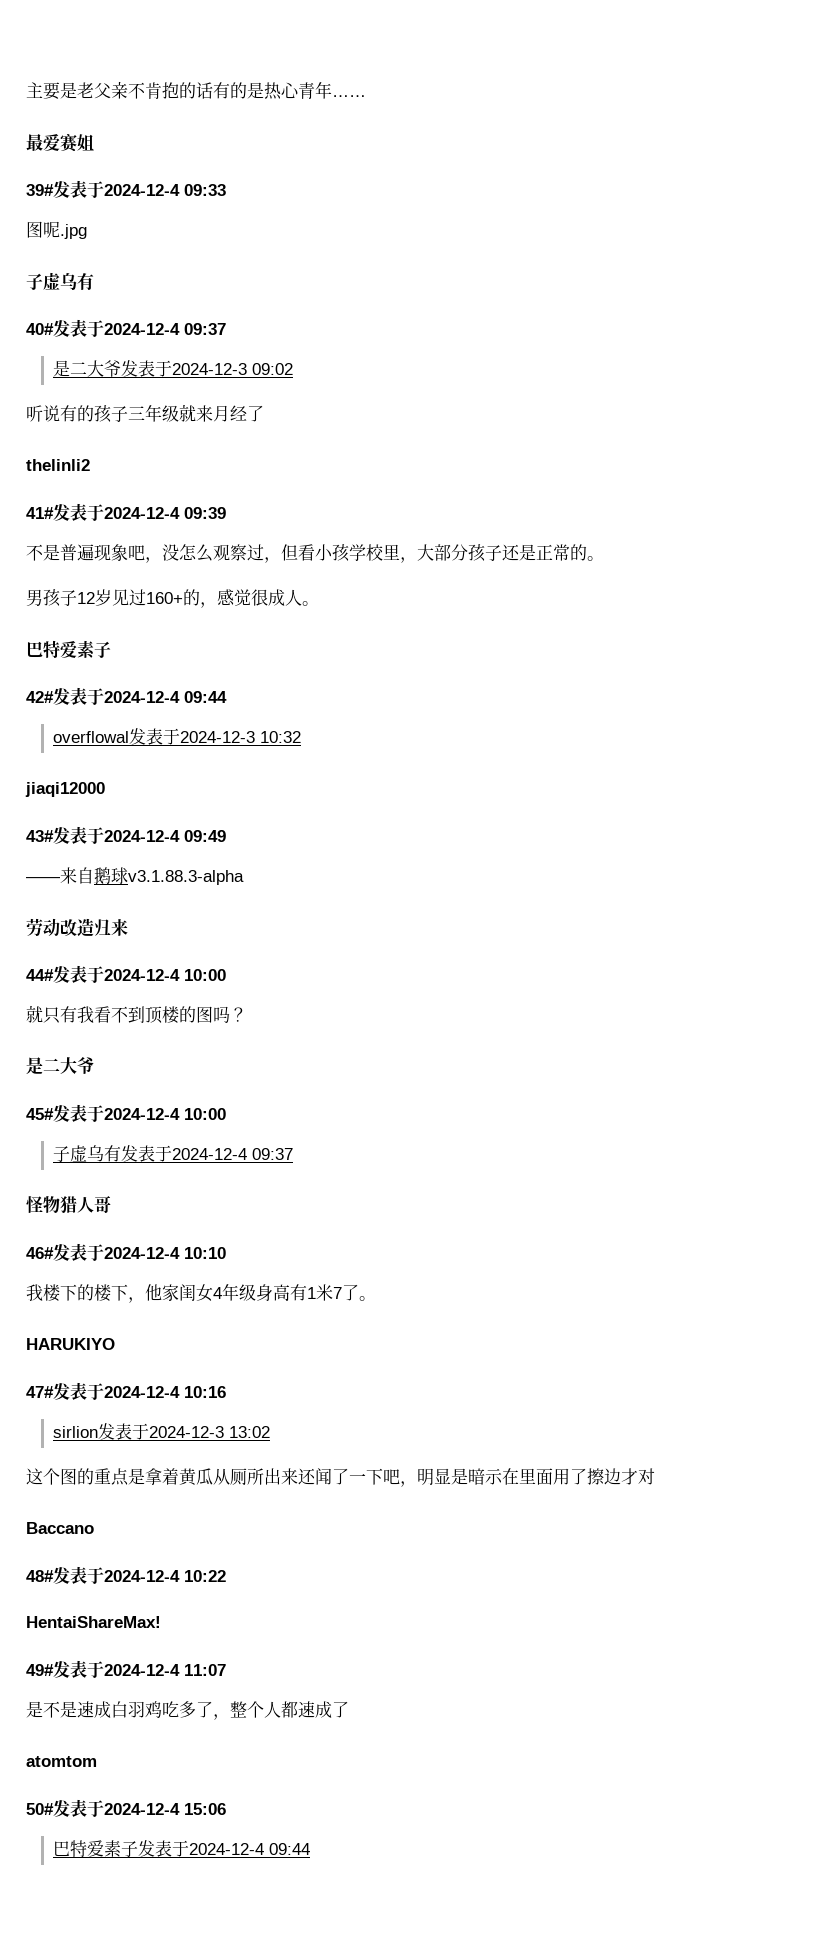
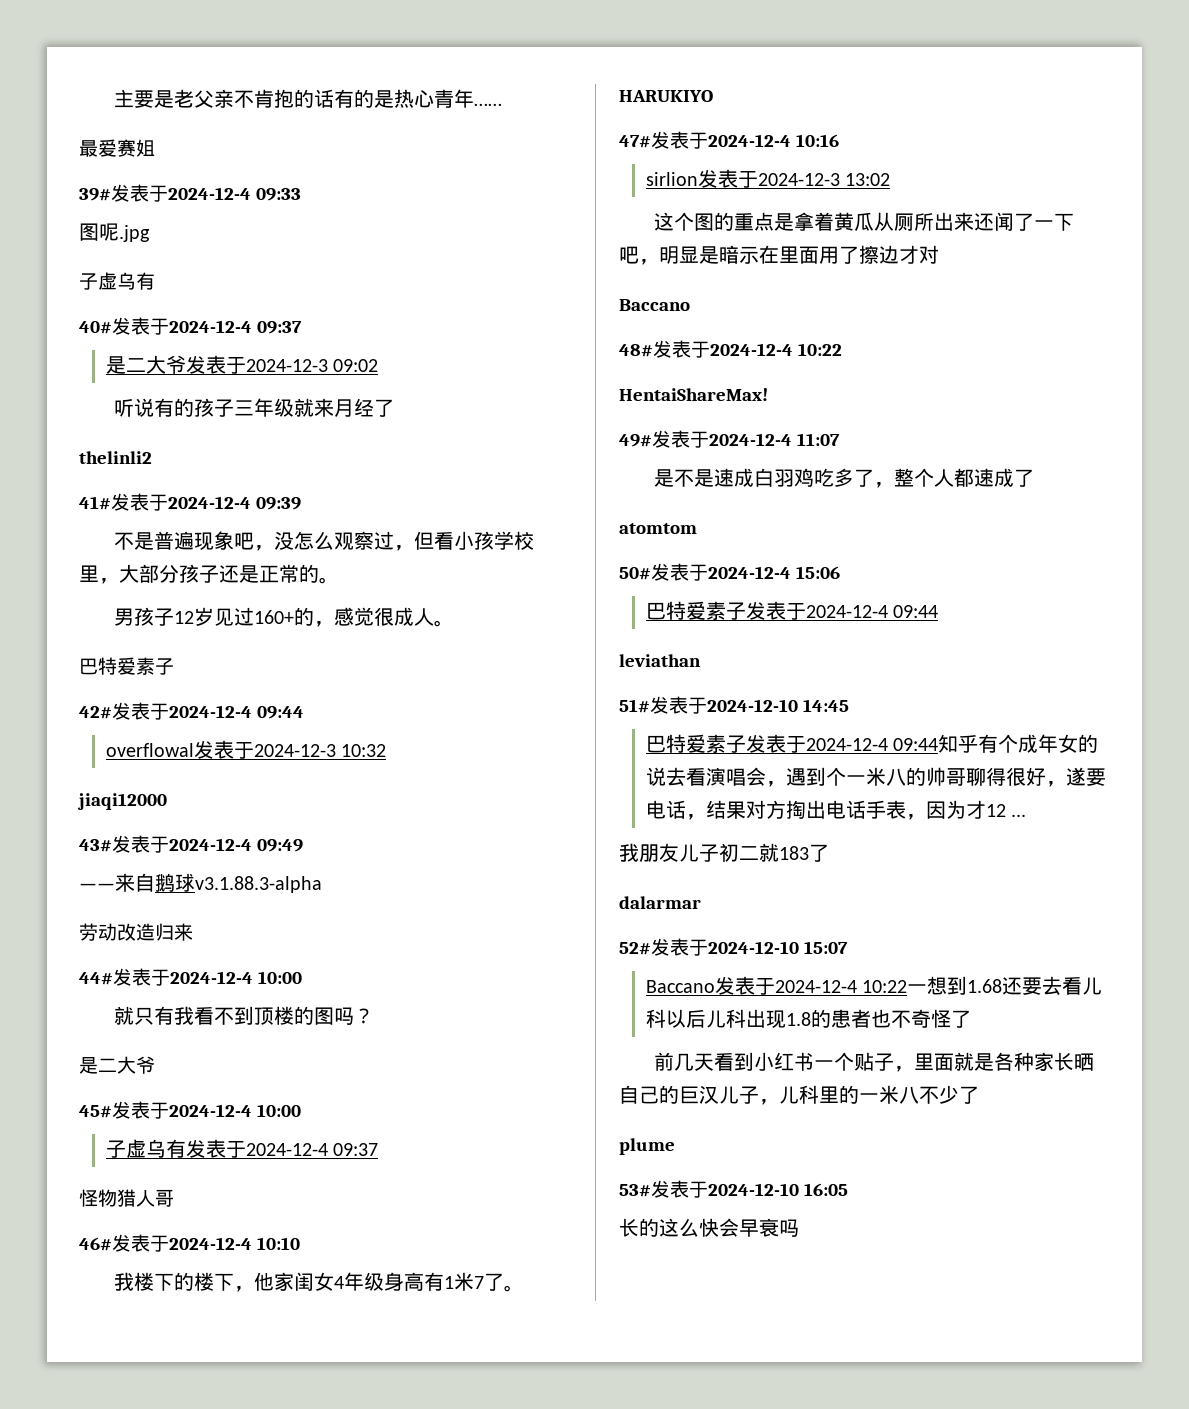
(311, 1849) none -> [619,654,701,667] [619,696,850,714] [646,734,1099,753] [646,767,1107,787] [646,800,1027,820] [619,843,829,862] [619,896,701,909] [619,938,849,956] [646,976,1103,995] [646,1009,972,1029] [653,1052,1094,1072] [619,1085,979,1105] [619,1138,675,1155] [619,1180,849,1198] [619,1218,799,1237] // leviathan // 51#发表于2024-12-10 14:45 // 巴特爱素子发表于2024-12-4 09:44知乎有个成年女的说去看演唱会，遇到个一米八的帅哥聊得很好，遂要电话，结果对方掏出电话手表，因为才12 ... // 我朋友儿子初二就183了 // dalarmar // 52#发表于2024-12-10 15:07 // Baccano发表于2024-12-4 10:22一想到1.68还要去看儿科以后儿科出现1.8的患者也不奇怪了 // 前几天看到小红书一个贴子，里面就是各种家长晒自己的巨汉儿子，儿科里的一米八不少了 // plume // 53#发表于2024-12-10 16:05 // 长的这么快会早衰吗

